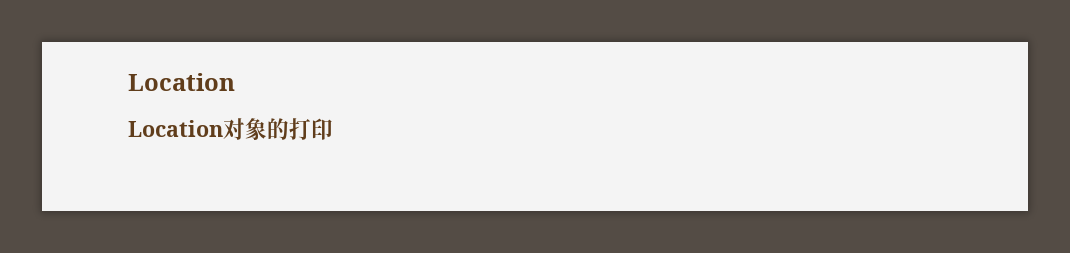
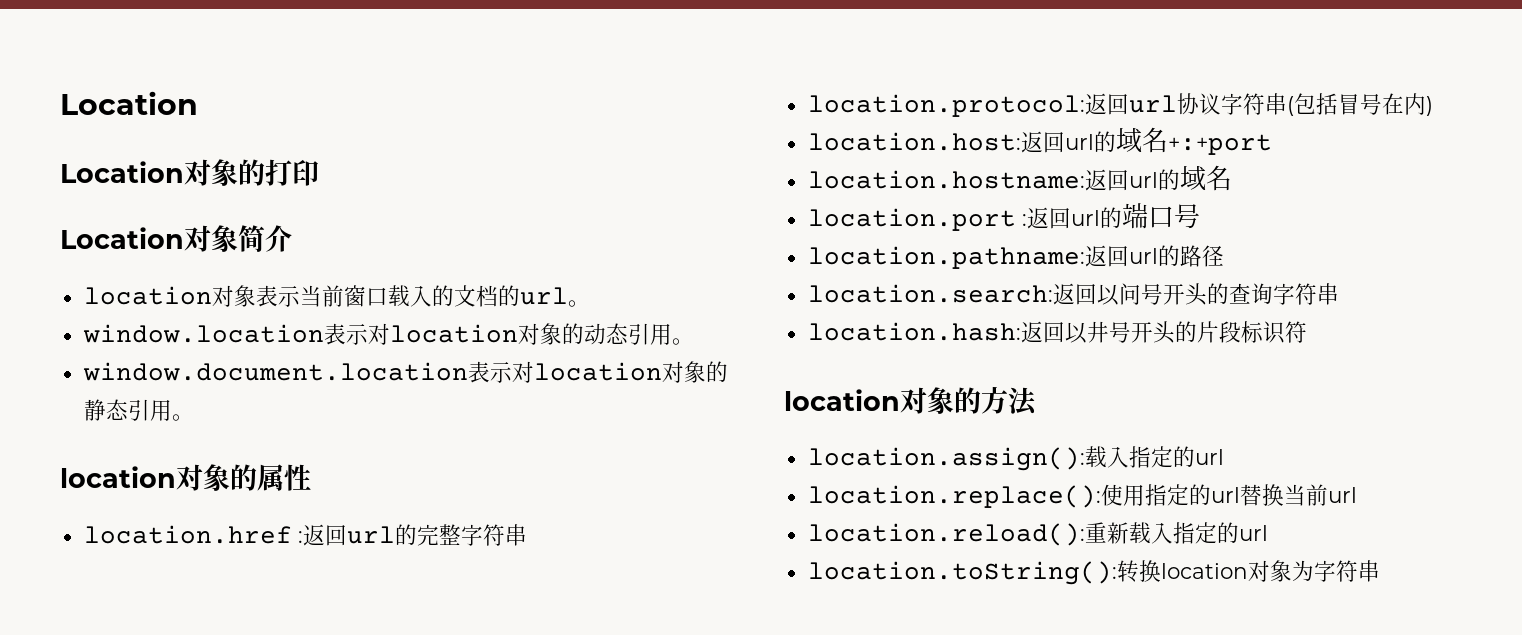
(333, 129) none -> [60,225,292,252] [83,285,590,307] [82,323,694,345] [82,361,728,383] [83,399,194,421] [60,464,311,491] [83,524,527,546] [807,93,1433,117] [807,127,1272,155] [807,165,1232,191] [807,203,1200,231] [807,245,1224,269] [807,283,1339,306] [807,321,1307,344] [784,386,1038,416] [807,446,1224,471] [807,484,1357,508] [807,522,1268,546] [807,560,1380,585] // Location对象简介 // location对象表示当前窗口载入的文档的url。 // window.location表示对location对象的动态引用。 // window.document.location表示对location对象的静态引用。 // location对象的属性 // location.href :返回url的完整字符串 // location.protocol:返回url协议字符串(包括冒号在内) // location.host:返回url的域名+:+port // location.hostname:返回url的域名 // location.port :返回url的端口号 // location.pathname:返回url的路径 // location.search:返回以问号开头的查询字符串 // location.hash:返回以井号开头的片段标识符 // location对象的方法 // location.assign():载入指定的url // location.replace():使用指定的url替换当前url // location.reload():重新载入指定的url // location.toString():转换location对象为字符串

